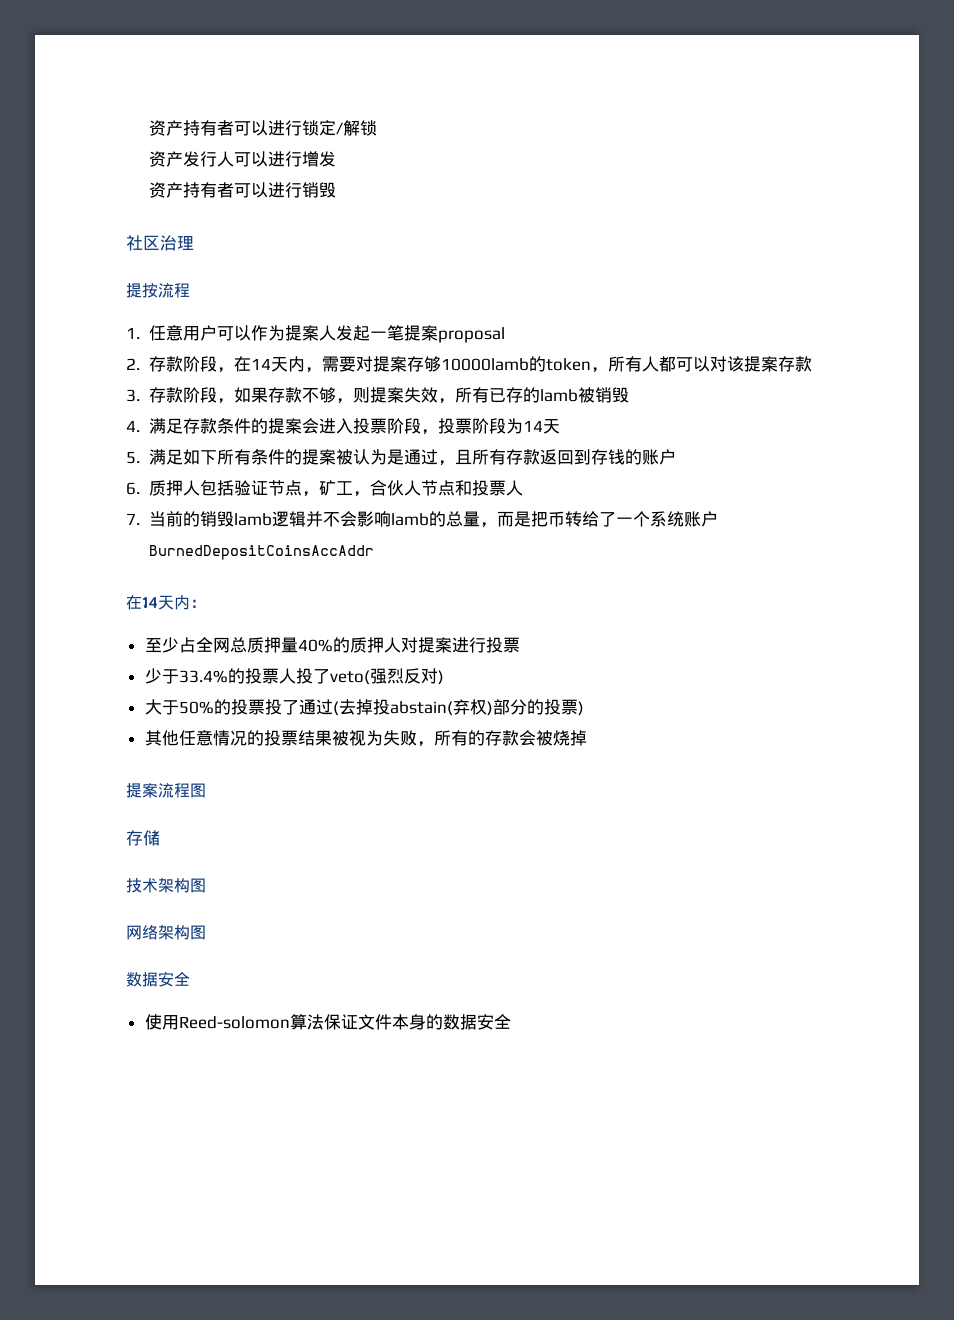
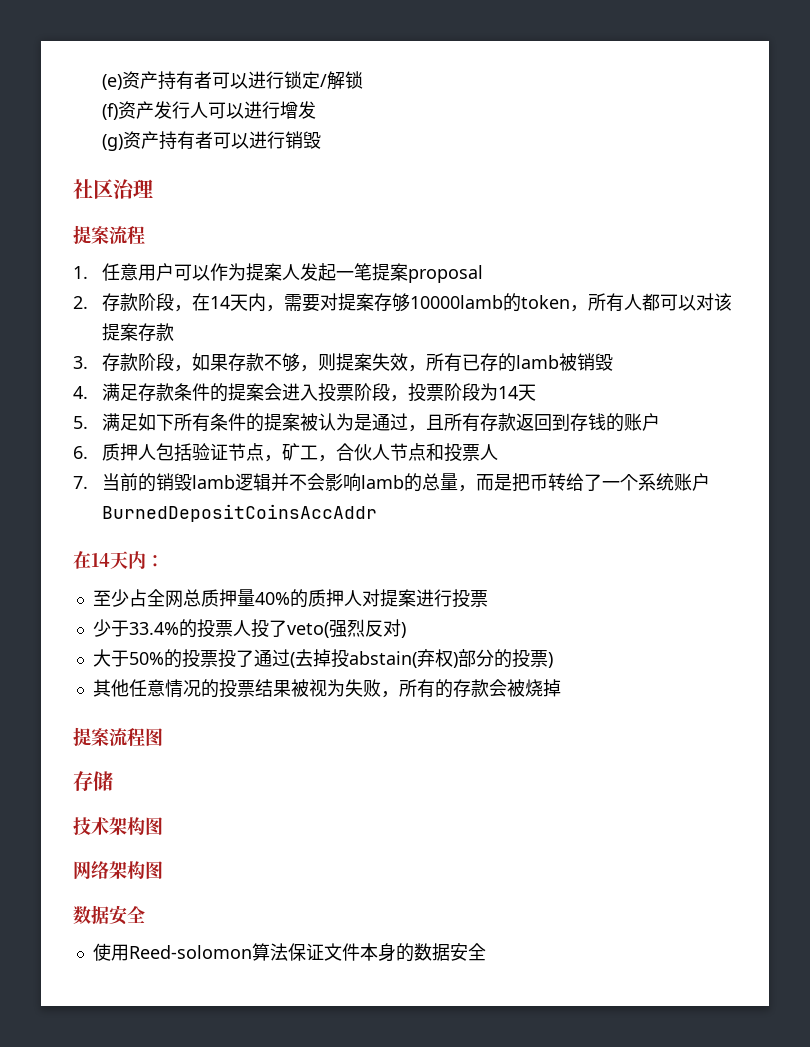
(149, 128) none -> [101,74,122,90] (e)
(378, 128) none -> [101,103,118,120] (f)
(337, 159) none -> [101,134,123,151] (g)
[142,283,158,298] 按 -> [91,226,109,244] 案

